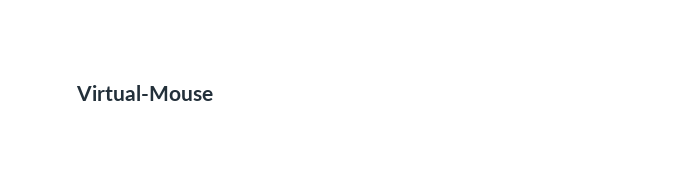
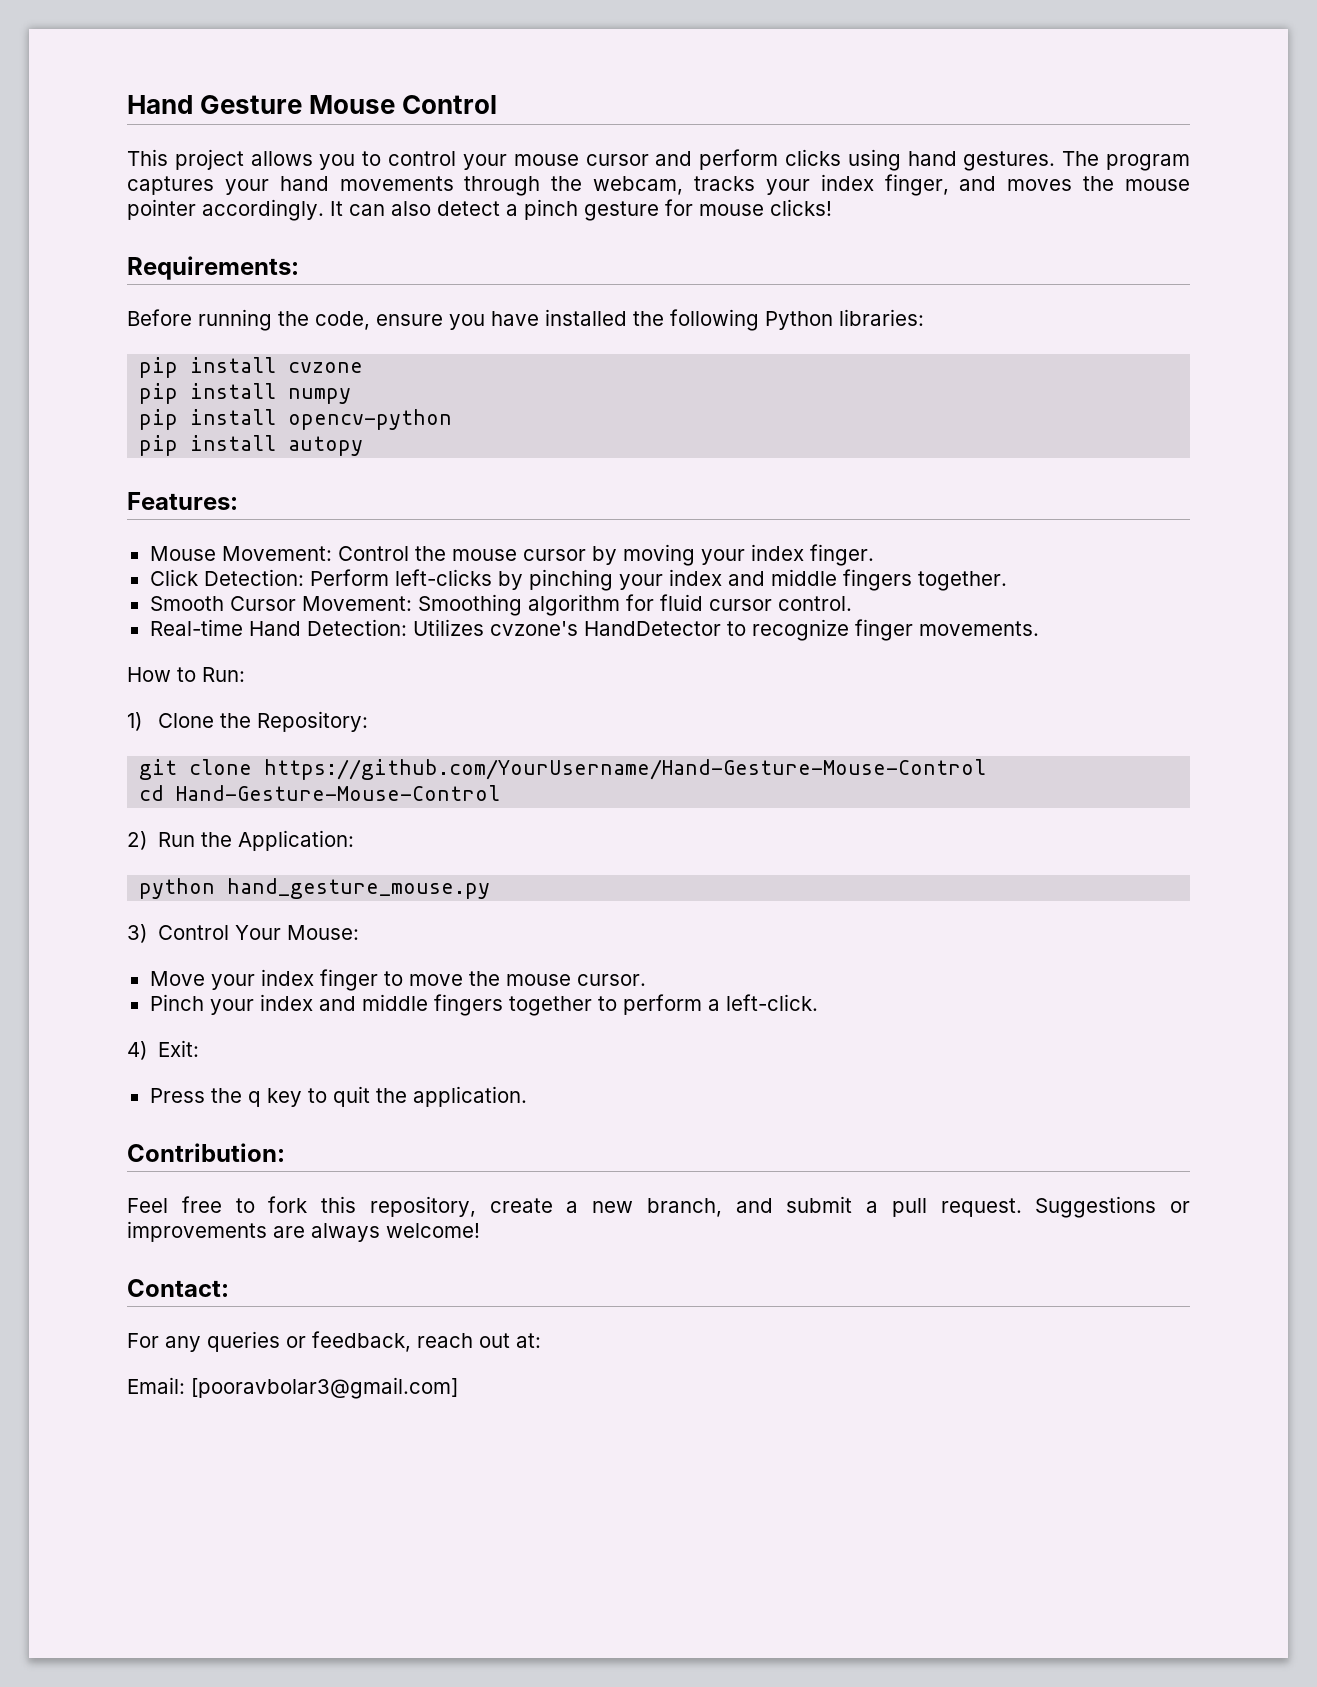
[76,85,213,101] Virtual-Mouse -> [127,95,498,114] [127,149,1190,171] [127,174,1191,196] [127,199,832,221] [127,256,299,280] [127,309,924,331] [139,357,364,378] [139,383,352,404] [139,409,453,430] [139,435,364,456] [127,492,238,510] [149,544,874,566] [149,569,1007,591] [149,594,852,616] [149,619,1039,641] [127,667,245,682] [127,711,368,732] [139,759,987,780] [139,785,501,801] [127,830,354,851] [139,878,491,899] [127,924,359,943] [149,969,646,991] [149,994,818,1016] [127,1040,199,1060] [149,1086,527,1107] [127,1143,285,1162] [127,1196,1190,1218] [127,1221,480,1242] [127,1279,229,1297] [127,1331,541,1352] [127,1377,458,1399] Hand Gesture Mouse Control // This project allows you to control your mouse cursor and perform clicks using hand gestures. The program captures your hand movements through the webcam, tracks your index finger, and moves the mouse pointer accordingly. It can also detect a pinch gesture for mouse clicks! // Requirements: // Before running the code, ensure you have installed the following Python libraries: // pip install cvzone // pip install numpy // pip install opencv-python // pip install autopy // Features: // Mouse Movement: Control the mouse cursor by moving your index finger. // Click Detection: Perform left-clicks by pinching your index and middle fingers together. // Smooth Cursor Movement: Smoothing algorithm for fluid cursor control. // Real-time Hand Detection: Utilizes cvzone's HandDetector to recognize finger movements. // How to Run: // 1) Clone the Repository: // git clone https://github.com/YourUsername/Hand-Gesture-Mouse-Control // cd Hand-Gesture-Mouse-Control // 2) Run the Application: // python hand_gesture_mouse.py // 3) Control Your Mouse: // Move your index finger to move the mouse cursor. // Pinch your index and middle fingers together to perform a left-click. // 4) Exit: // Press the q key to quit the application. // Contribution: // Feel free to fork this repository, create a new branch, and submit a pull request. Suggestions or improvements are always welcome! // Contact: // For any queries or feedback, reach out at: // Email: [pooravbolar3@gmail.com]

